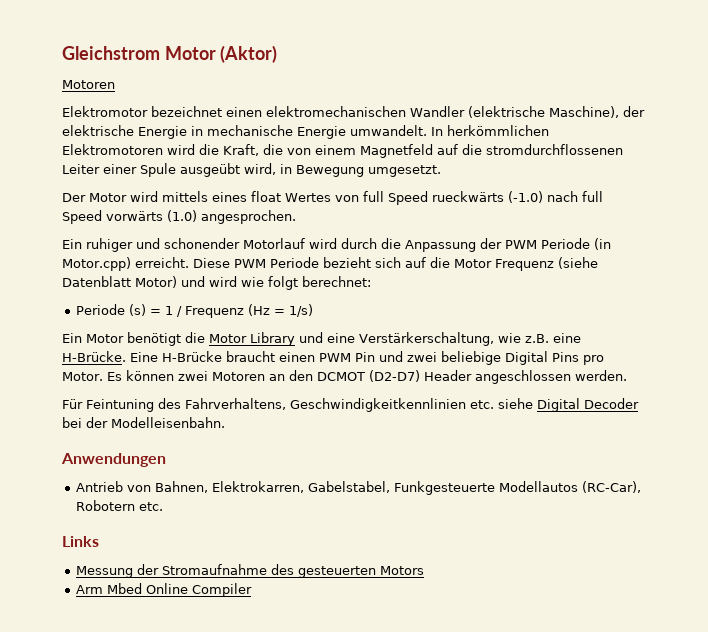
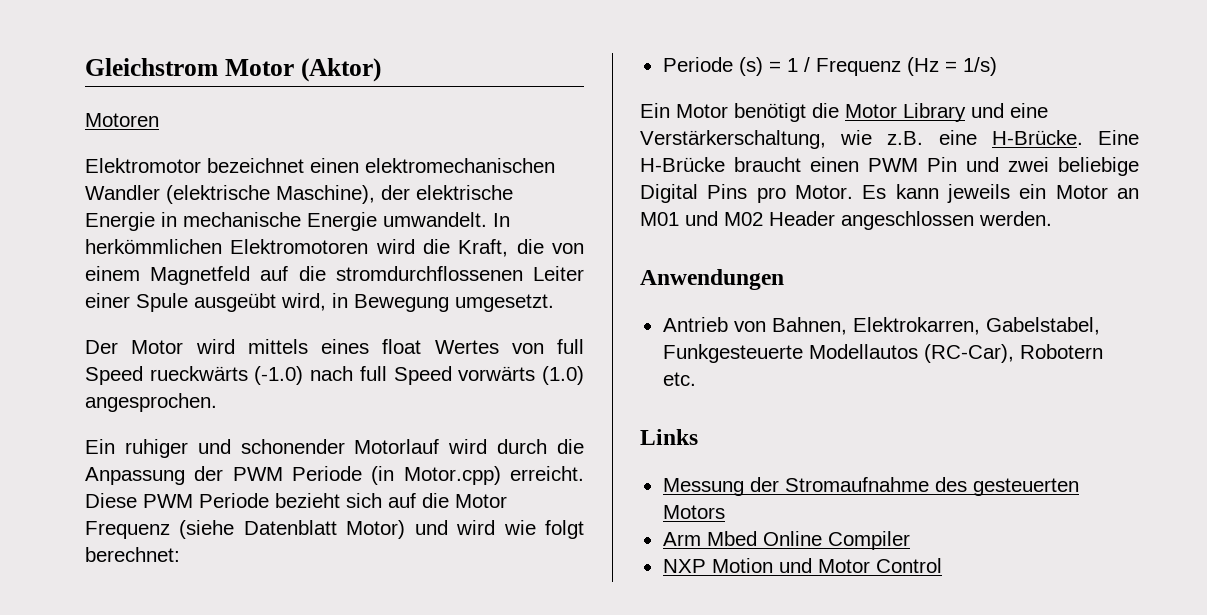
[125,370,627,384] [62,398,639,412] [62,417,225,428] können zwei Motoren an den DCMOT (D2-D7) Header angeschlossen werden. // Für Feintuning des Fahrverhaltens, Geschwindigkeitkennlinien etc. siehe Digital Decoder bei der Modelleisenbahn. -> [895,184,1139,203] [640,211,1052,230] kann jeweils ein Motor an M01 und M02 Header angeschlossen werden.
(253, 590) none -> [662,558,942,573] // NXP Motion und Motor Control

